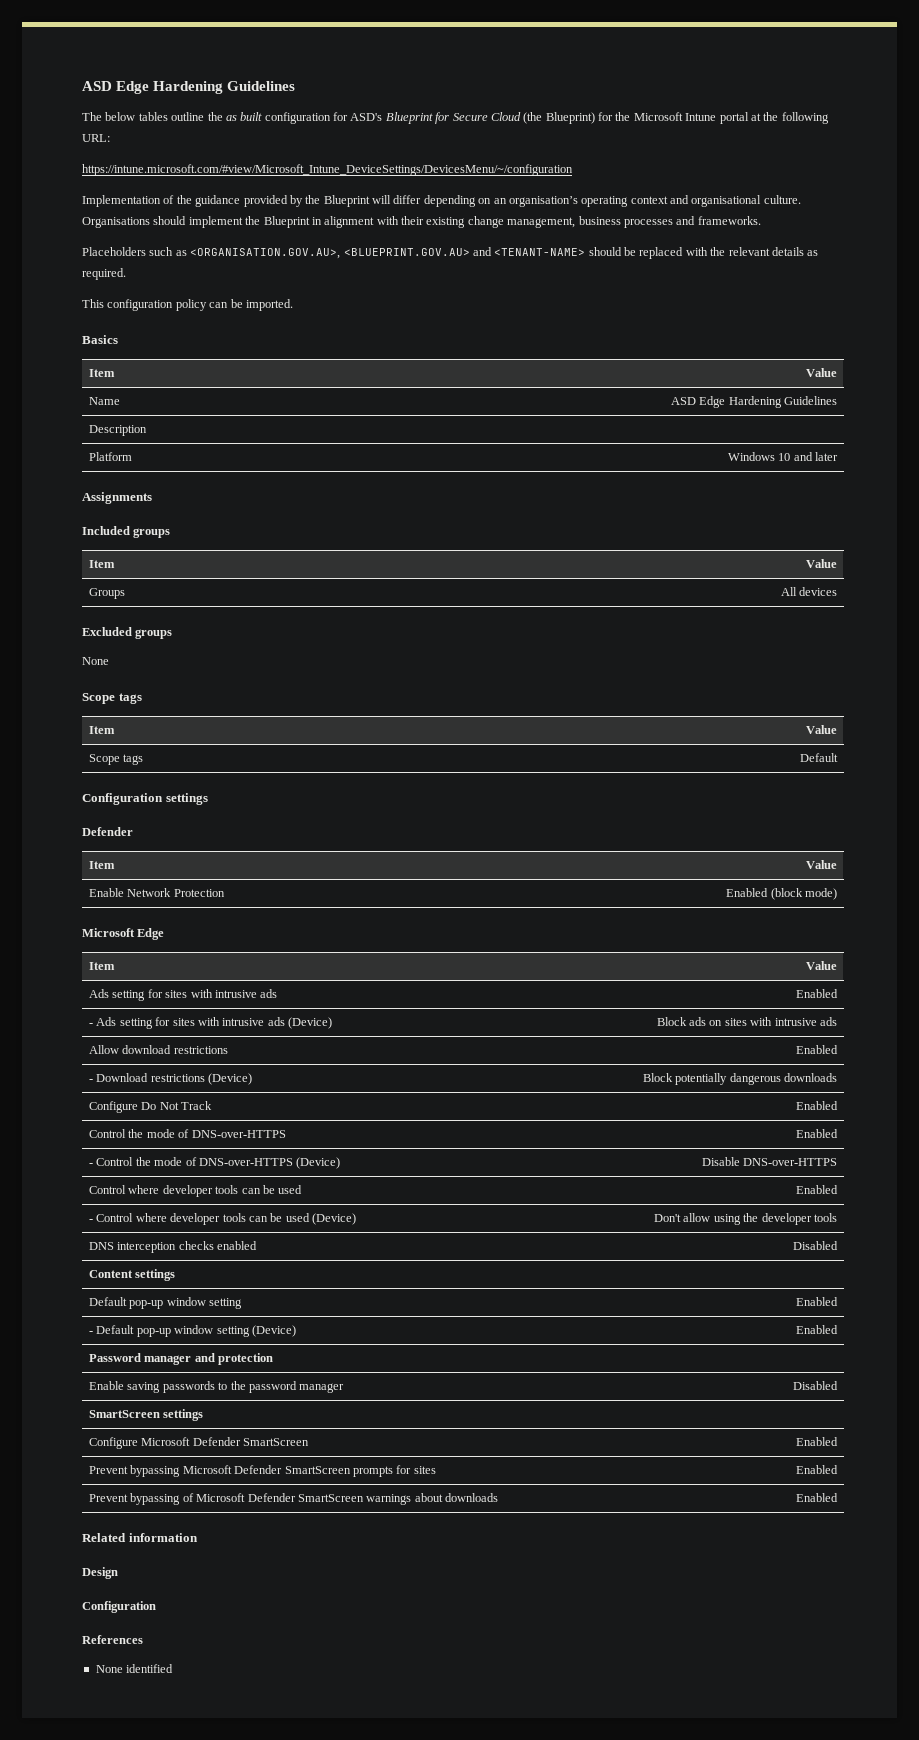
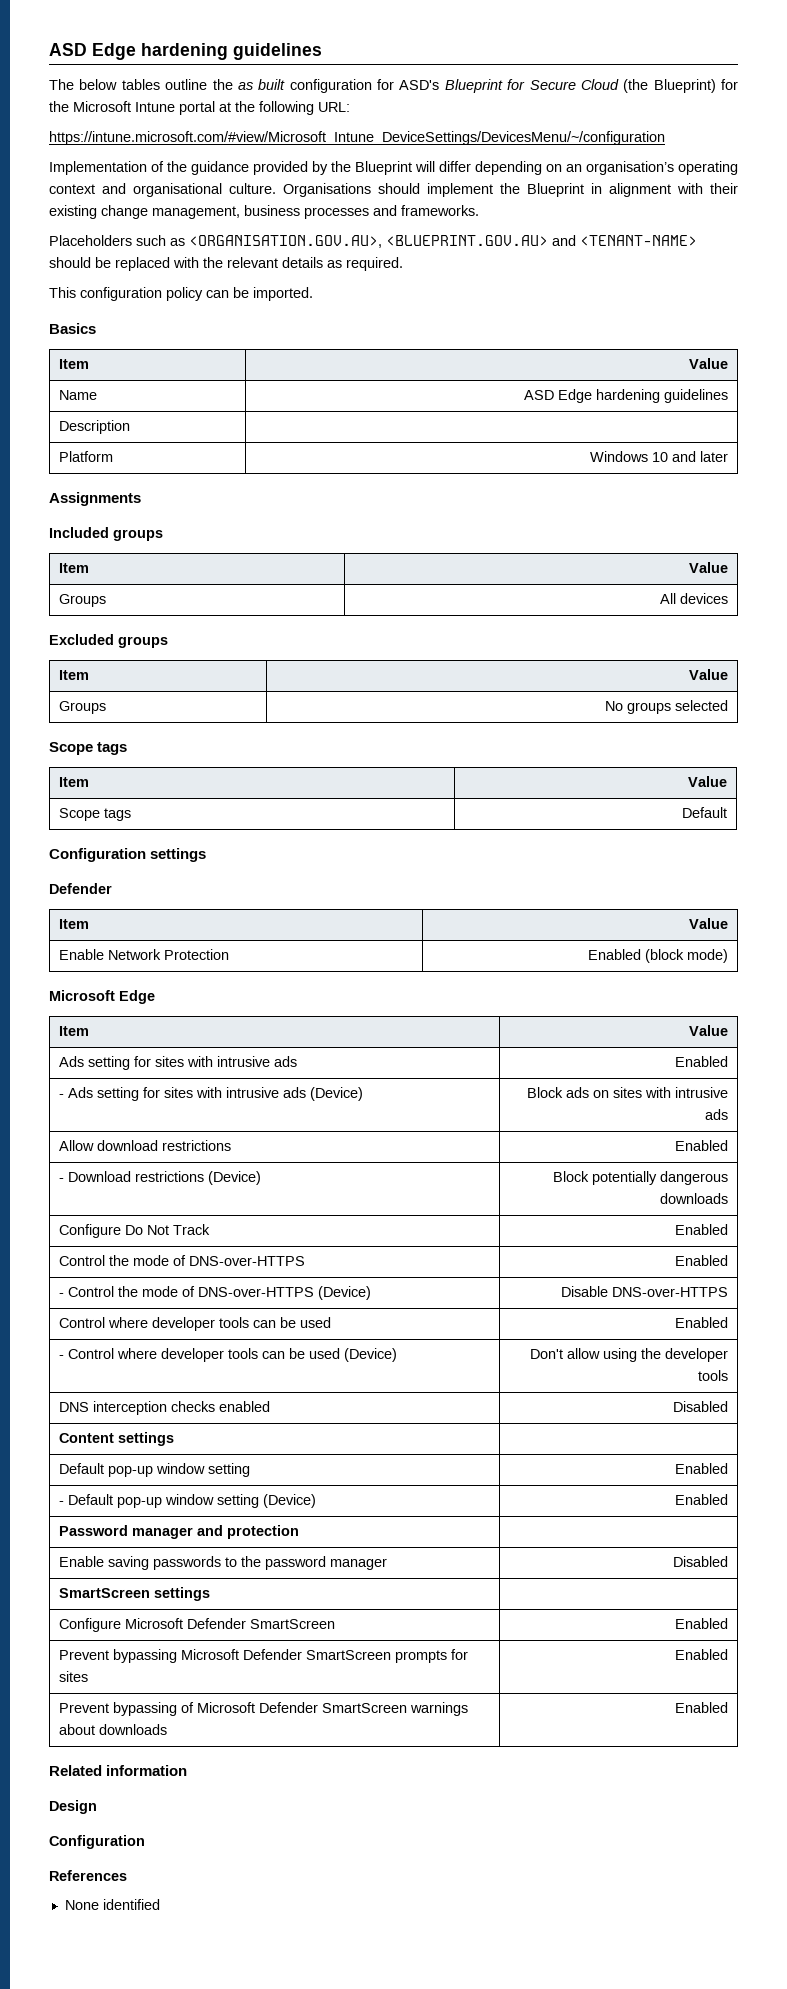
[82,81,296,94] ASD Edge Hardening Guidelines -> [49,43,322,60] ASD Edge hardening guidelines
[728,396,837,408] Hardening Guidelines -> [596,389,729,403] hardening guidelines
[82,657,109,665] // None -> [58,670,89,680] [689,669,729,680] [58,701,106,714] [605,700,729,714] // Item | Value // Groups | No groups selected

